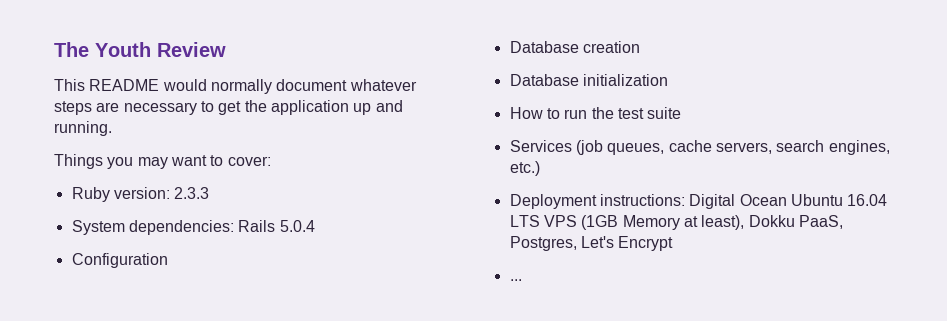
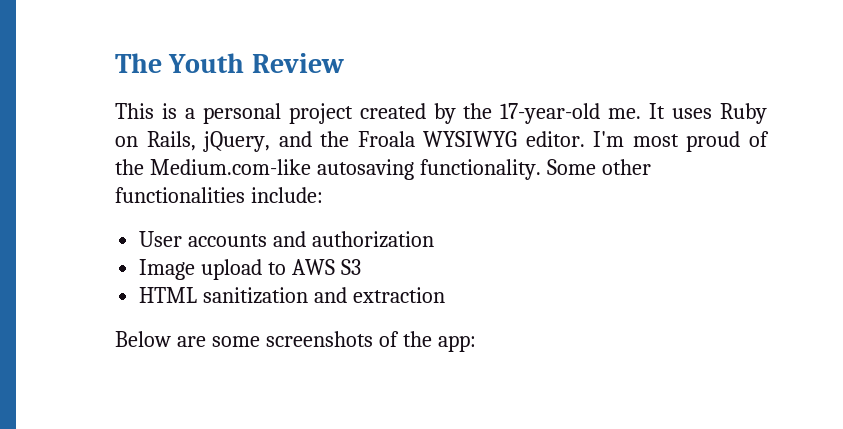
[89,79,417,94] [54,100,403,115] [54,121,112,136] [54,154,271,169] [71,187,210,202] [71,220,315,235] [71,253,168,268] [509,41,640,53] [509,74,668,86] [509,107,682,119] [509,140,890,155] [509,161,540,176] [509,194,888,209] [509,215,843,230] [509,236,674,251] [509,279,522,281] README would normally document whatever steps are necessary to get the application up and running. // Things you may want to cover: // Ruby version: 2.3.3 // System dependencies: Rails 5.0.4 // Configuration // Database creation // Database initialization // How to run the test suite // Services (job queues, cache servers, search engines, etc.) // Deployment instructions: Digital Ocean Ubuntu 16.04 LTS VPS (1GB Memory at least), Dokku PaaS, Postgres, Let's Encrypt // ... -> [161,103,767,124] [115,131,769,152] [115,159,651,180] [115,187,323,203] [139,231,435,248] [139,259,361,280] [139,287,446,304] [115,331,476,352] is a personal project created by the 17-year-old me. It uses Ruby on Rails, jQuery, and the Froala WYSIWYG editor. I'm most proud of the Medium.com-like autosaving functionality. Some other functionalities include: // User accounts and authorization // Image upload to AWS S3 // HTML sanitization and extraction // Below are some screenshots of the app:

